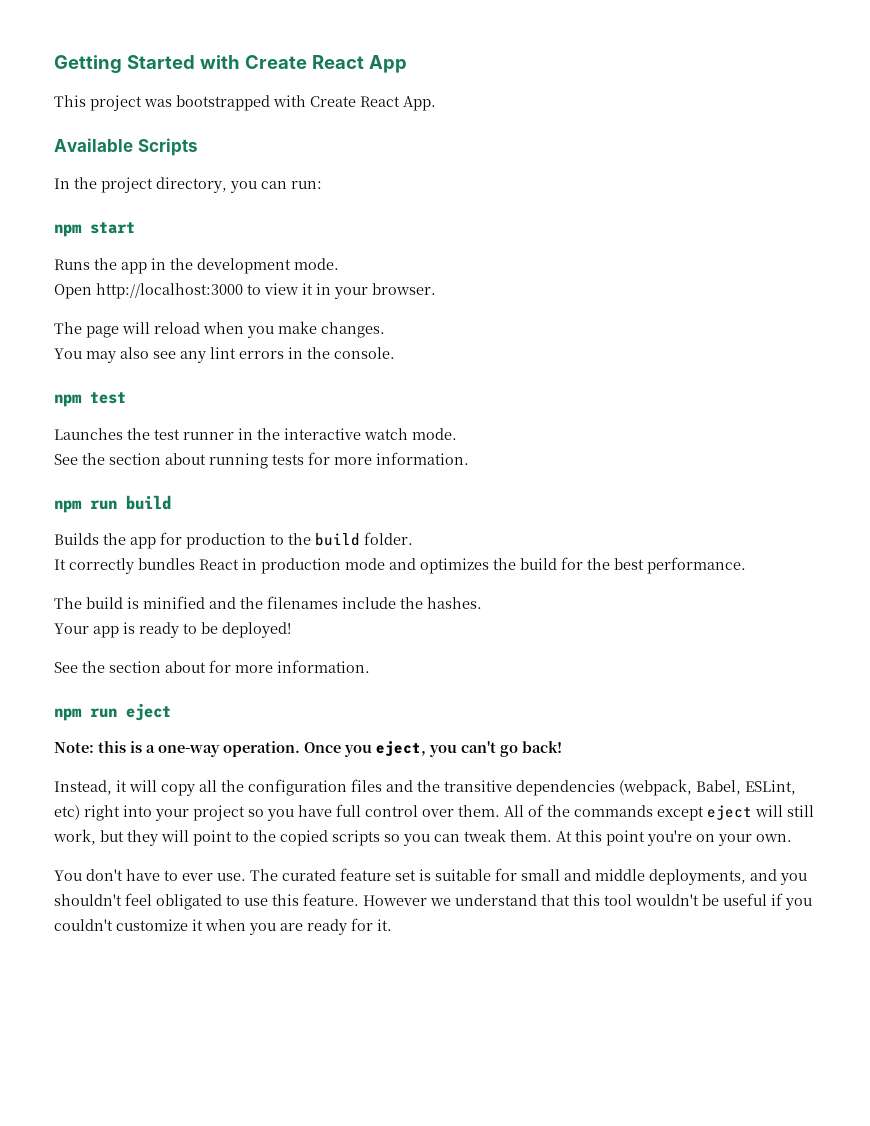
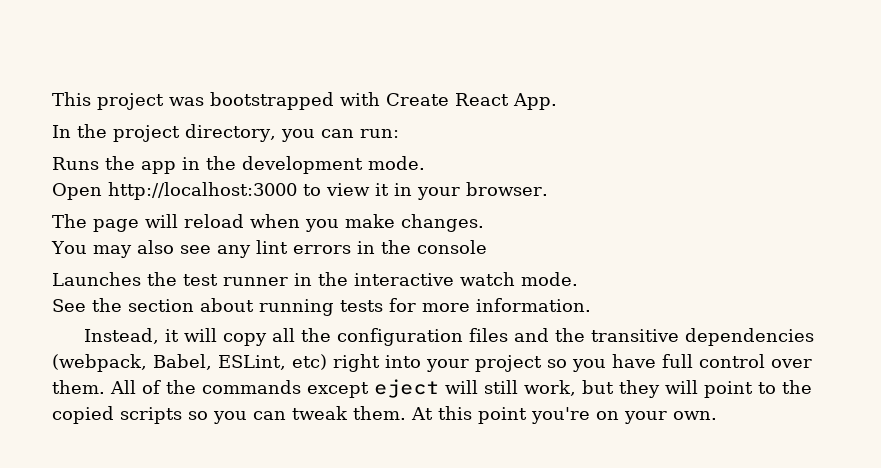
[54,55,407,73] Getting Started with Create React App // -> (52, 99) none
[54,138,198,156] // Available Scripts -> (557, 101) none
[54,222,135,237] // npm start -> (399, 133) none
[334,347,395,359] [54,392,126,407] console. // npm test -> [416,240,487,254] console
[54,495,171,513] [54,532,413,549] [54,557,746,574] [54,596,482,609] [54,622,291,638] [54,660,370,673] [54,703,171,721] [54,741,562,757] // npm run build // Builds the app for production to the build folder. // It correctly bundles React in production mode and optimizes the build for the best performance. // The build is minified and the filenames include the hashes. // Your app is ready to be deployed! // See the section about for more information. // npm run eject // Note: this is a one-way operation. Once you eject, you can't go back! -> (591, 305) none
[54,868,807,885] [54,893,812,910] [54,918,392,935] // You don't have to ever use. The curated feature set is suitable for small and middle deployments, and you shouldn't feel obligated to use this feature. However we understand that this tool wouldn't be useful if you couldn't customize it when you are ready for it. -> (717, 415) none

